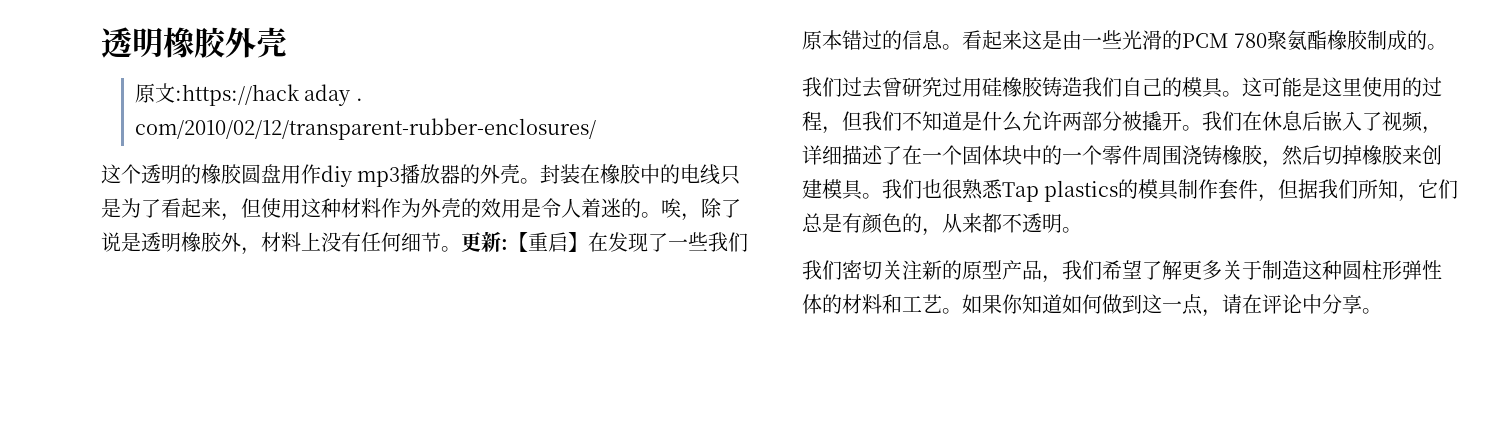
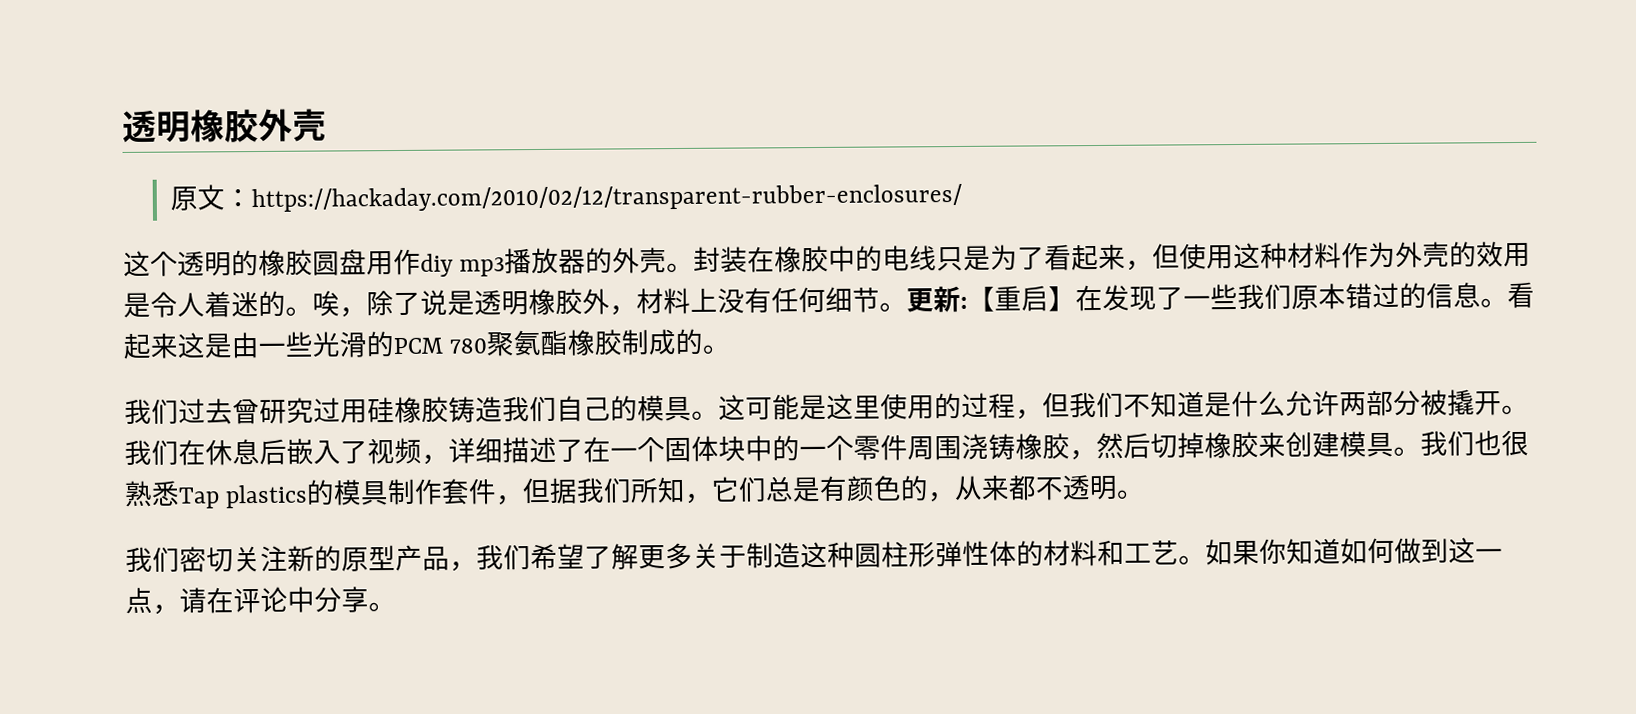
[174,84,363,106] [134,118,596,140] :https://hack aday . com/2010/02/12/transparent-rubber-enclosures/ -> [224,183,963,213] ：https://hackaday.com/2010/02/12/transparent-rubber-enclosures/

